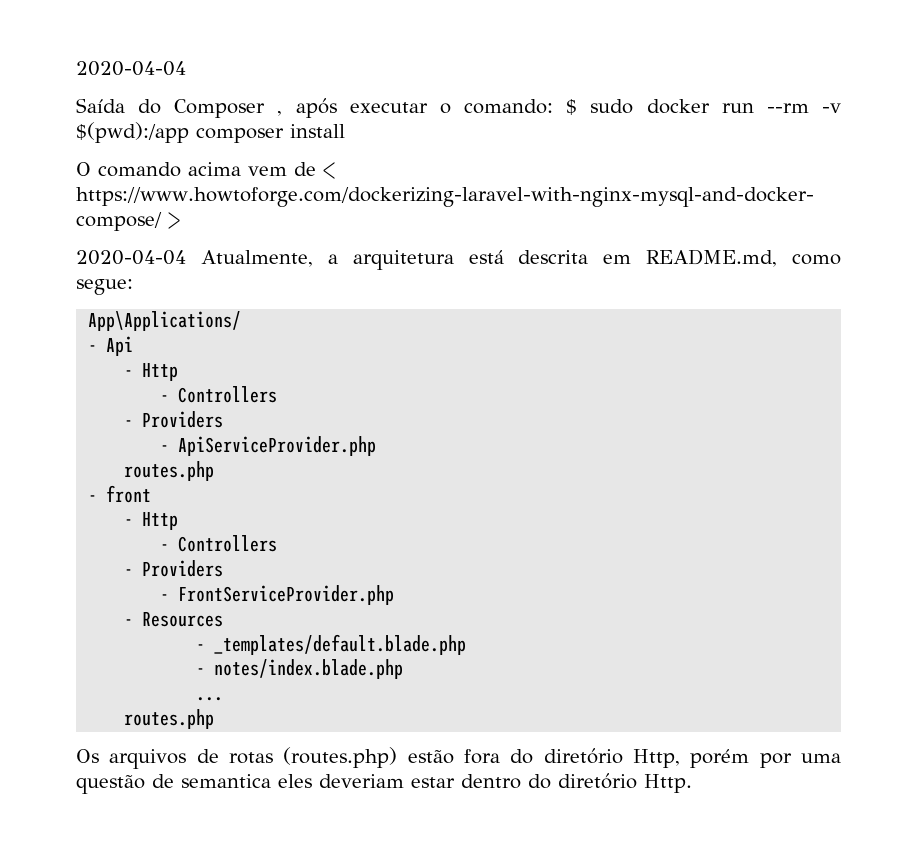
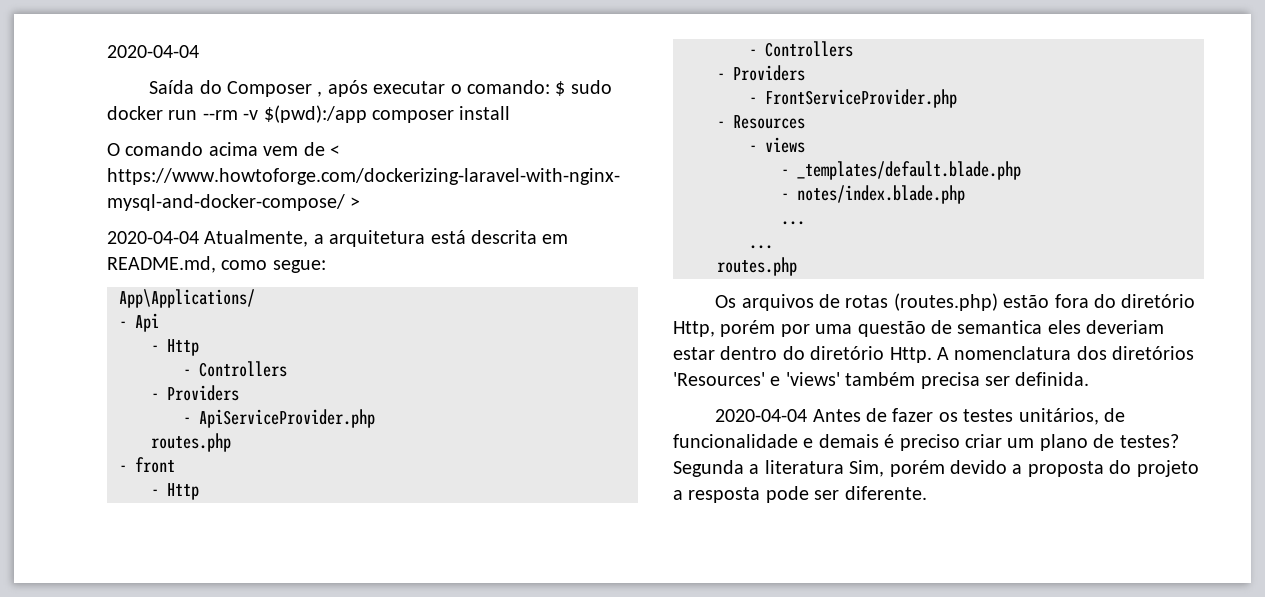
(224, 619) none -> [749,137,805,153] // - views
(224, 699) none -> [749,245,773,249] // ...
(692, 783) none -> [937,346,1195,360] [673,372,1090,389] [715,408,1125,425] [673,434,1179,451] [673,460,1199,477] [673,486,927,503] A nomenclatura dos diretórios 'Resources' e 'views' também precisa ser definida. // 2020-04-04 Antes de fazer os testes unitários, de funcionalidade e demais é preciso criar um plano de testes? Segunda a literatura Sim, porém devido a proposta do projeto a resposta pode ser diferente.

